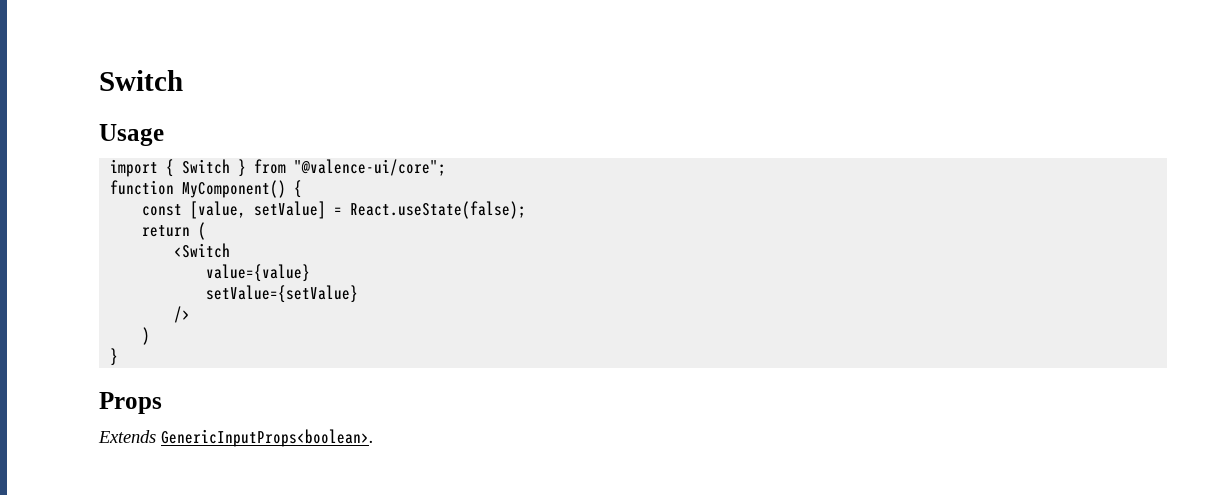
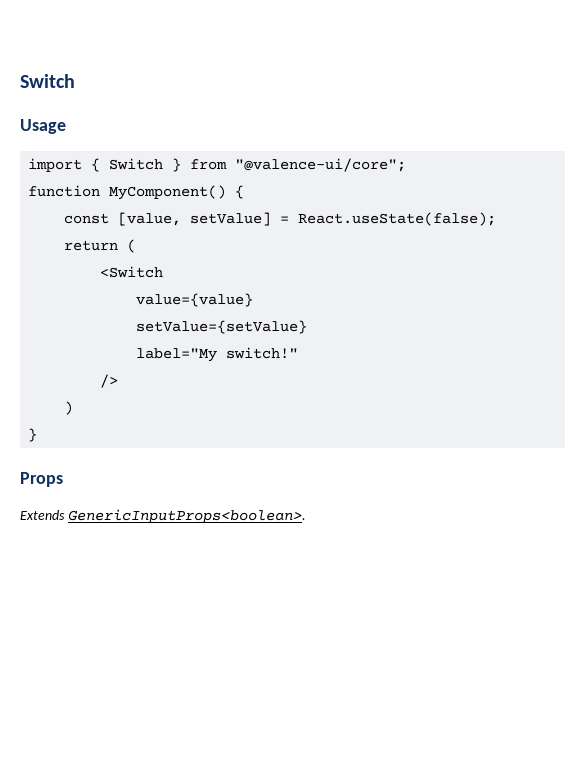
(359, 294) none -> [136,347,299,362] // label="My switch!"

